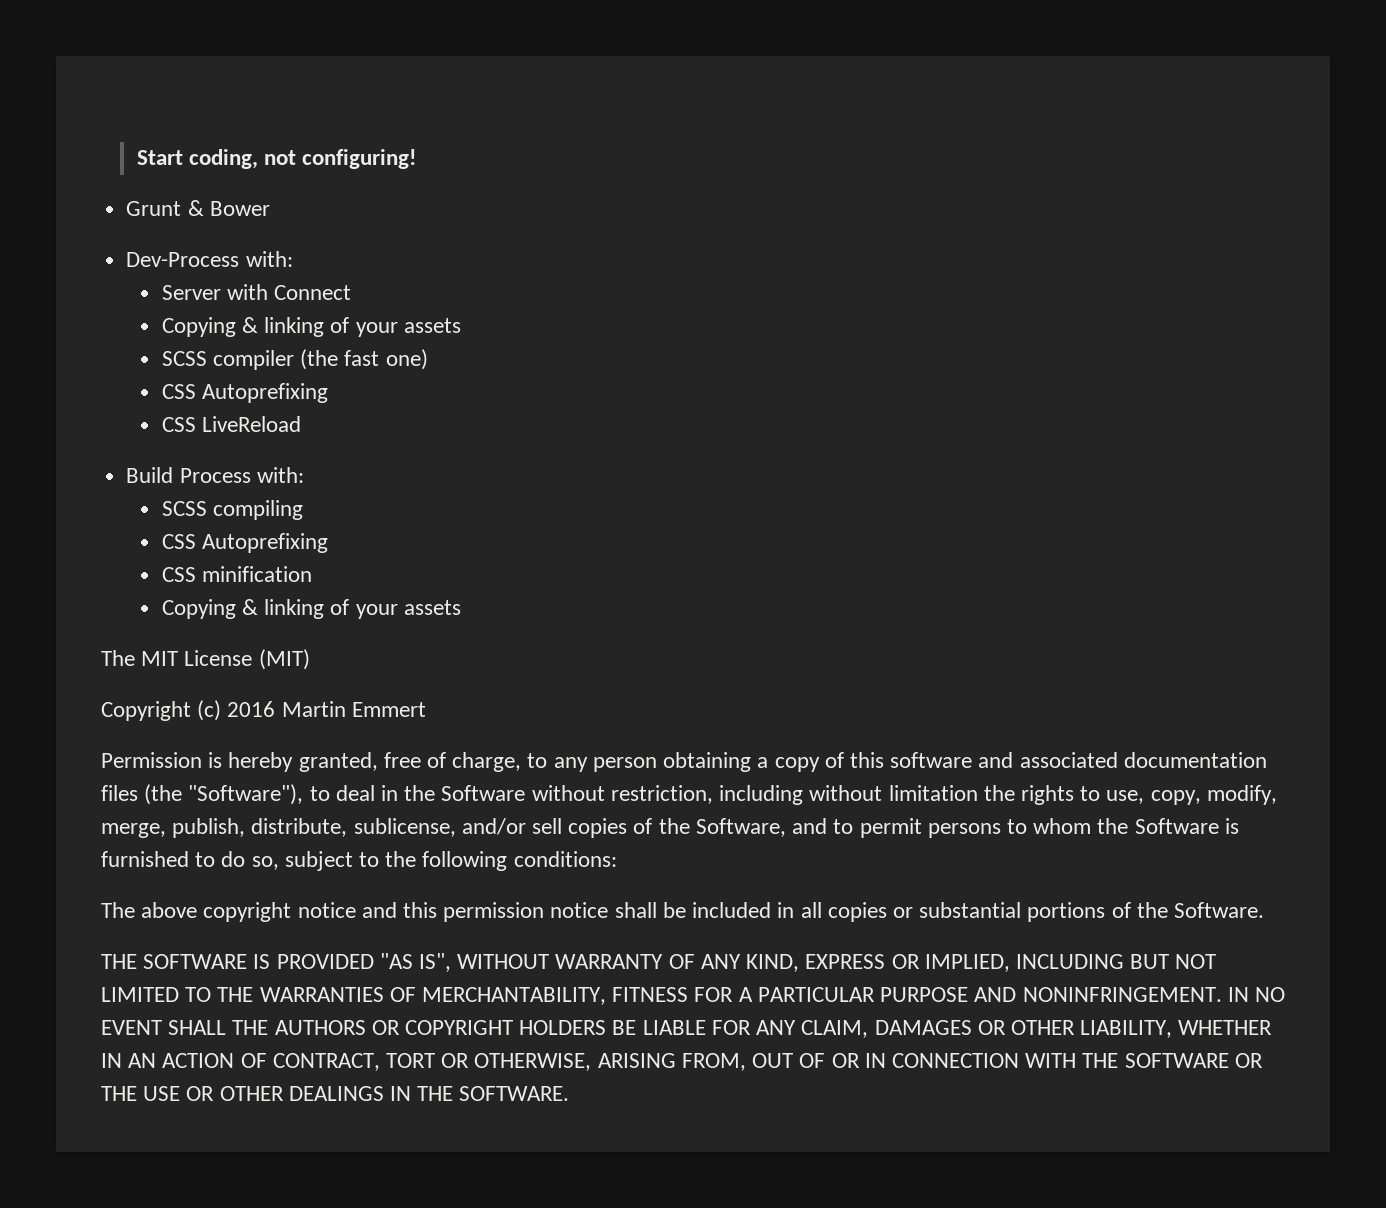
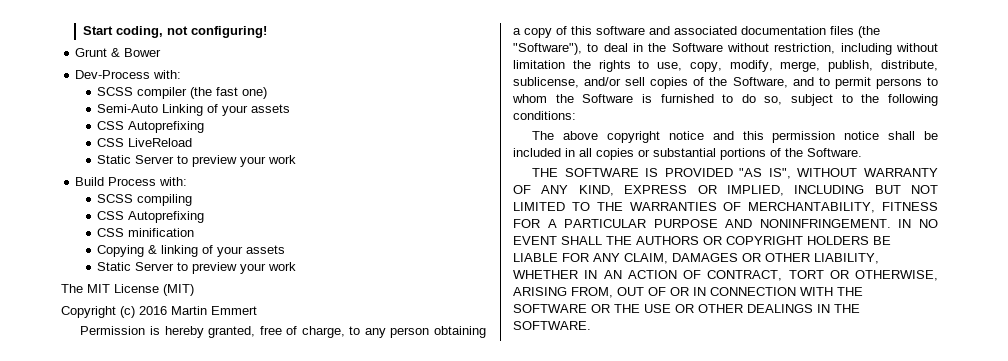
[161,284,352,300] [161,317,461,337] // Server with Connect // Copying & linking of your assets -> (182, 74) none
(428, 359) none -> [97,104,291,116] // Semi-Auto Linking of your assets
(302, 424) none -> [97,155,297,167] // Static Server to preview your work
(461, 607) none -> [97,262,297,274] // Static Server to preview your work

